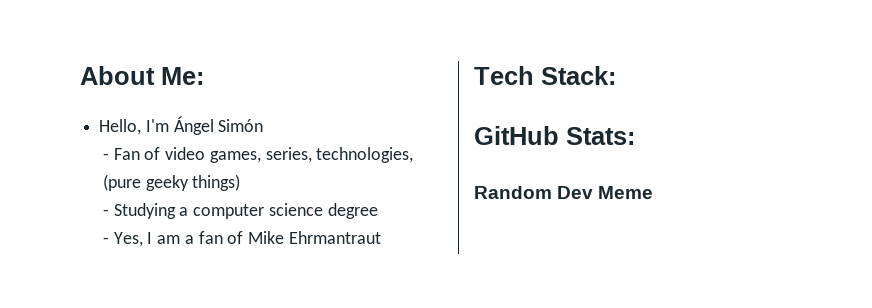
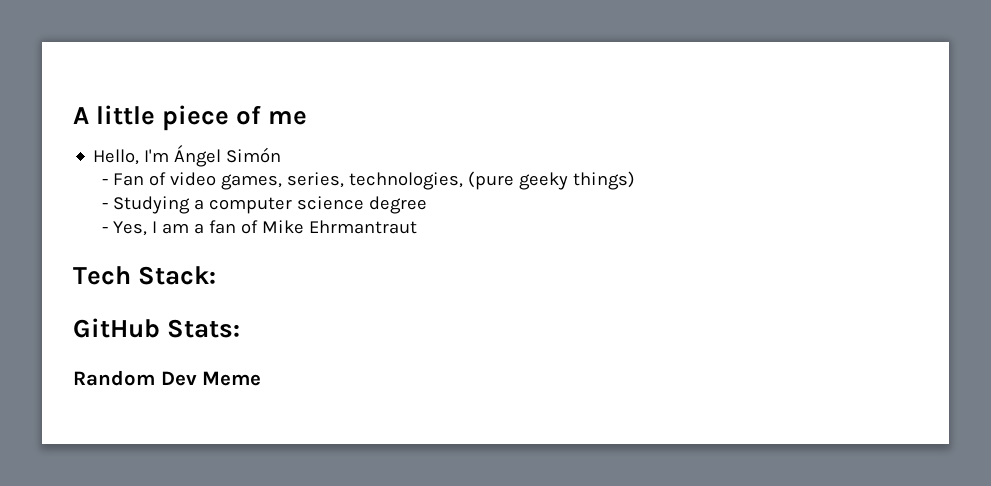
[80,66,204,85] About Me: -> [73,105,308,131] A little piece of me

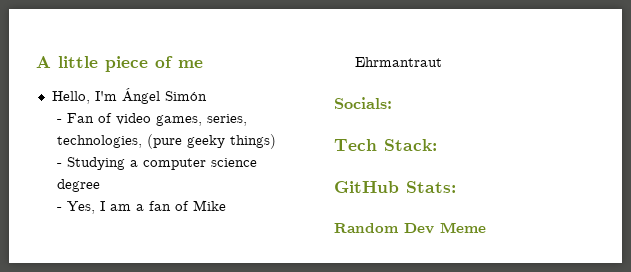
(417, 227) none -> [334,97,392,109] // Socials:

